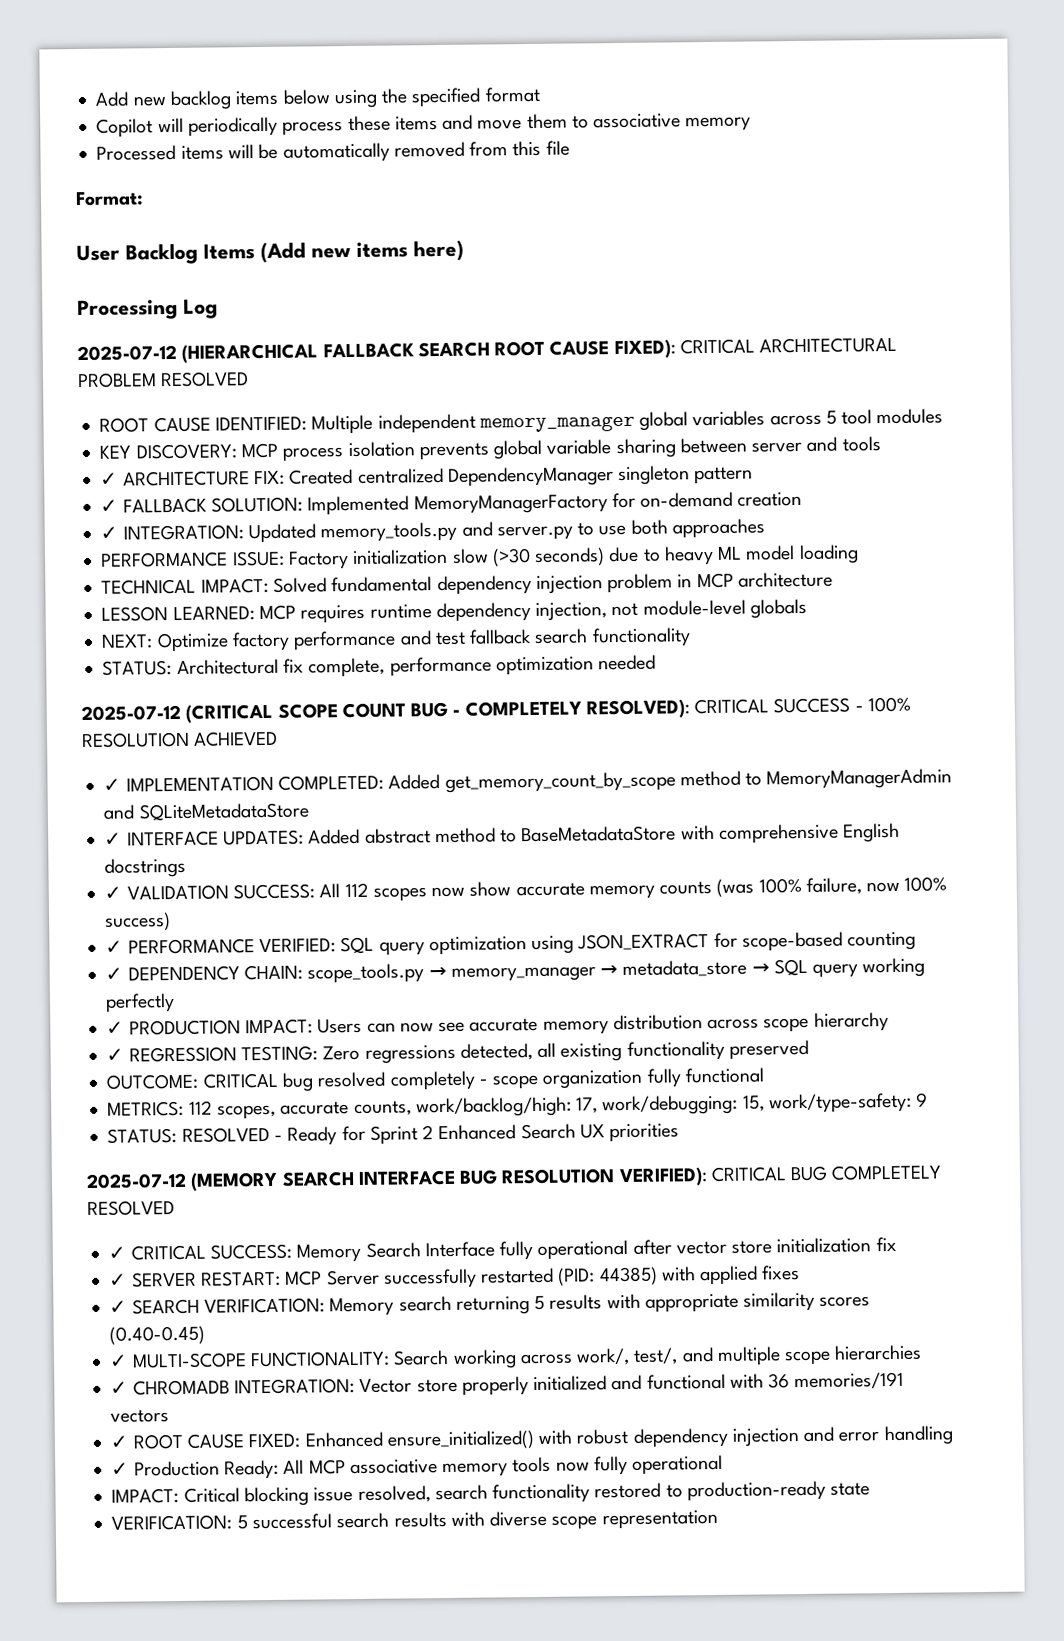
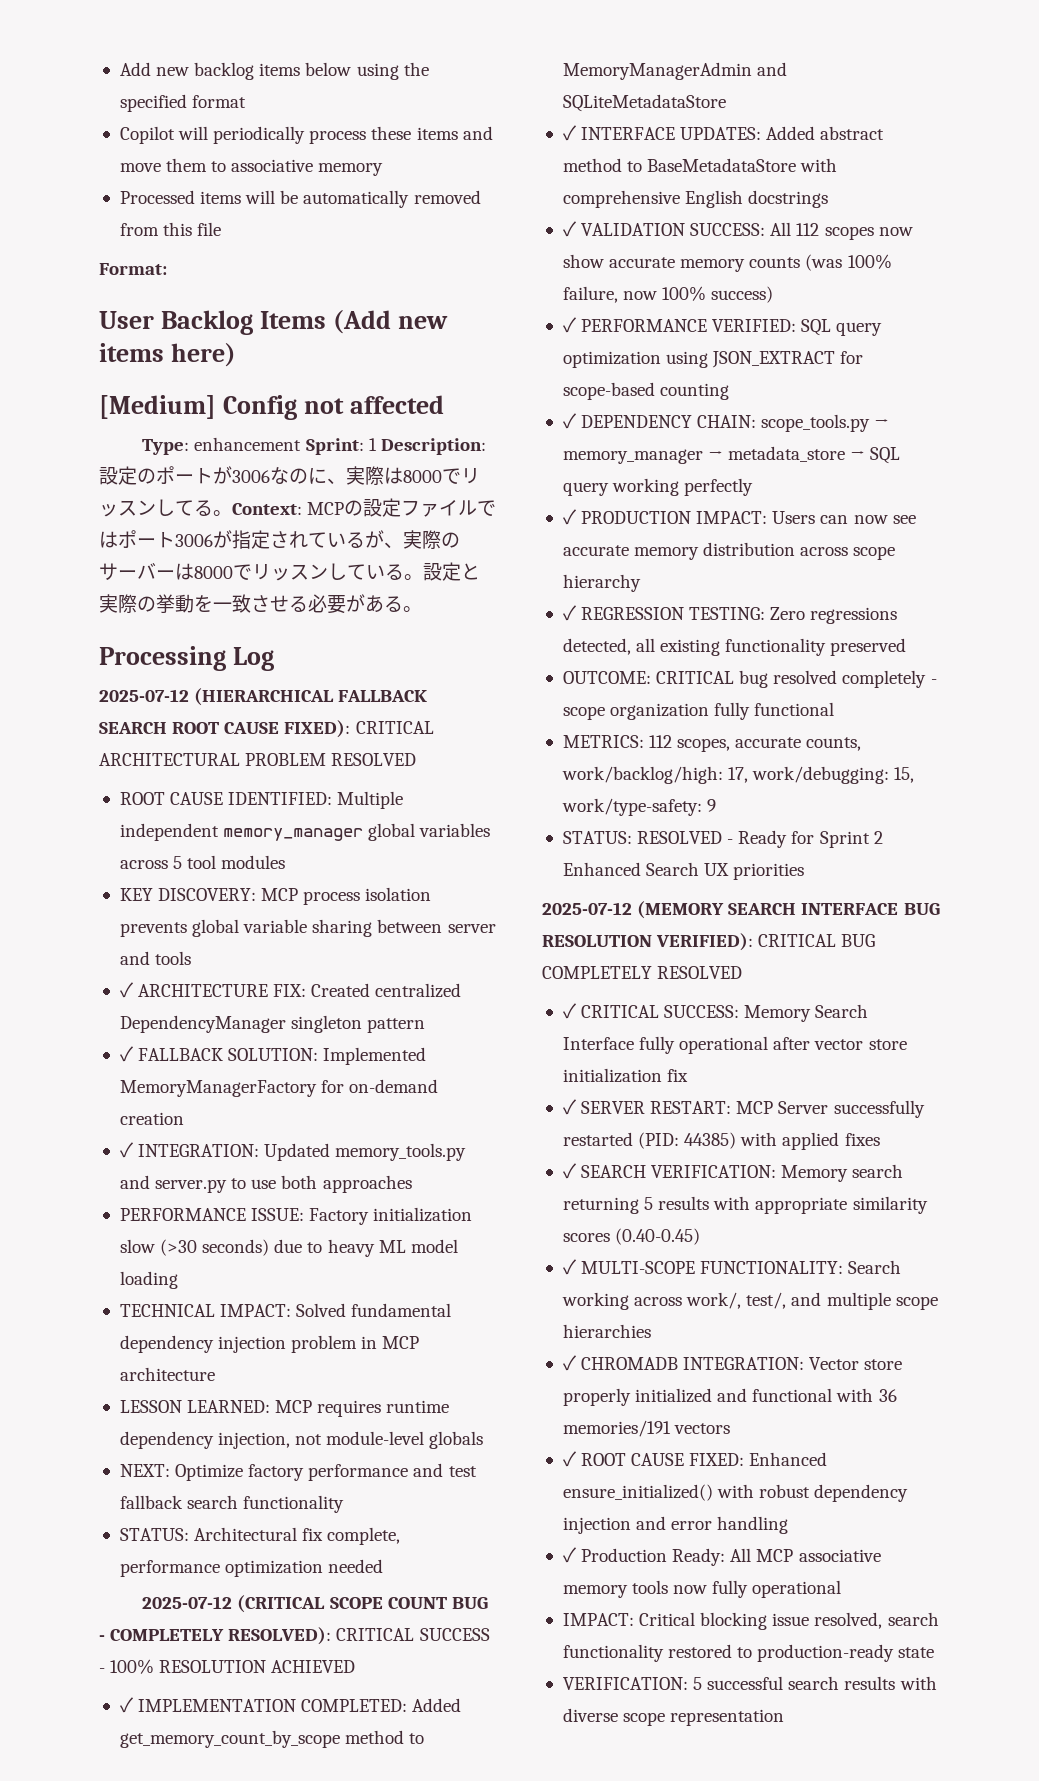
(464, 250) none -> [99,395,444,420] [142,437,486,455] [99,466,480,486] [99,498,497,517] [99,530,460,550] [99,562,480,581] [99,594,422,614] // [Medium] Config not affected // Type: enhancement Sprint: 1 Description:設定のポートが3006なのに、実際は8000でリッスンしてる。Context: MCPの設定ファイルではポート3006が指定されているが、実際のサーバーは8000でリッスンしている。設定と実際の挙動を一致させる必要がある。

